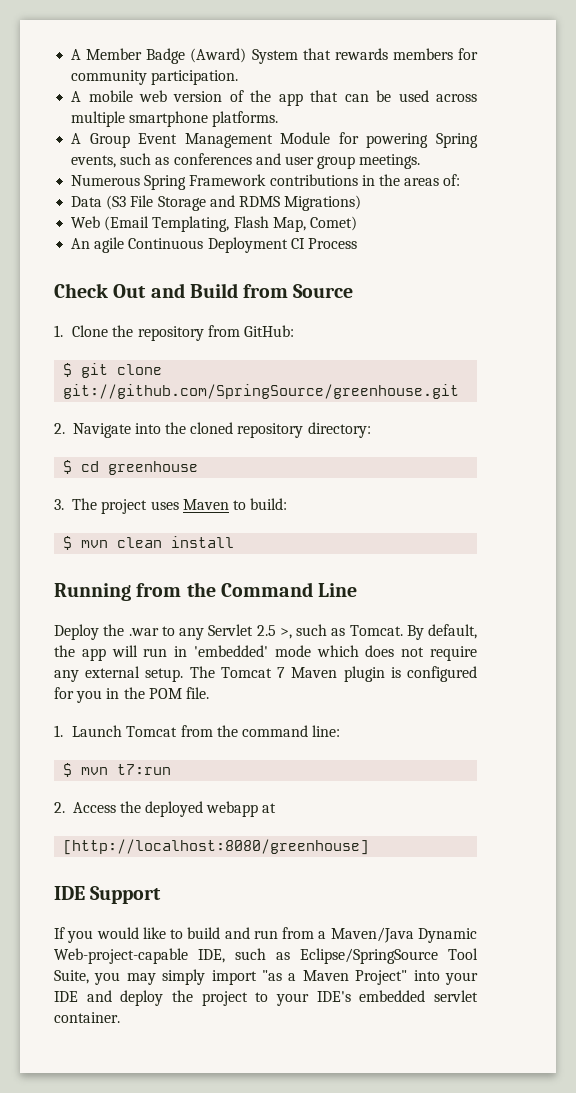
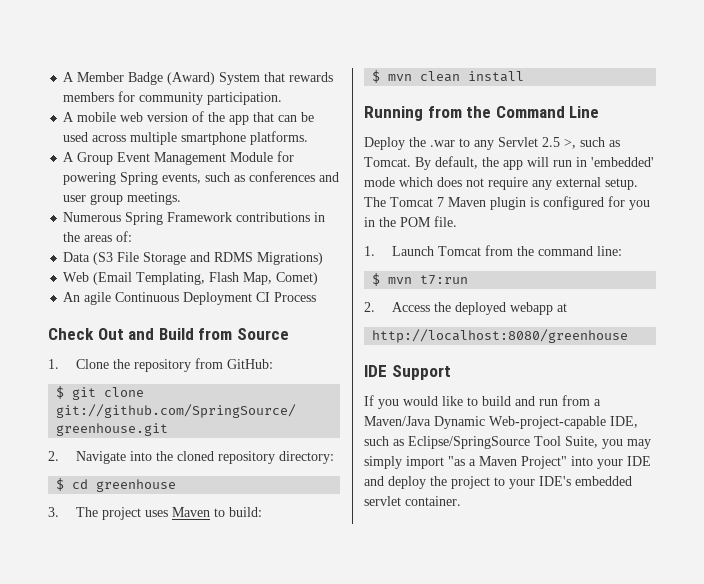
[63,839,370,855] [http://localhost:8080/greenhouse] -> [372,329,629,343] http://localhost:8080/greenhouse

